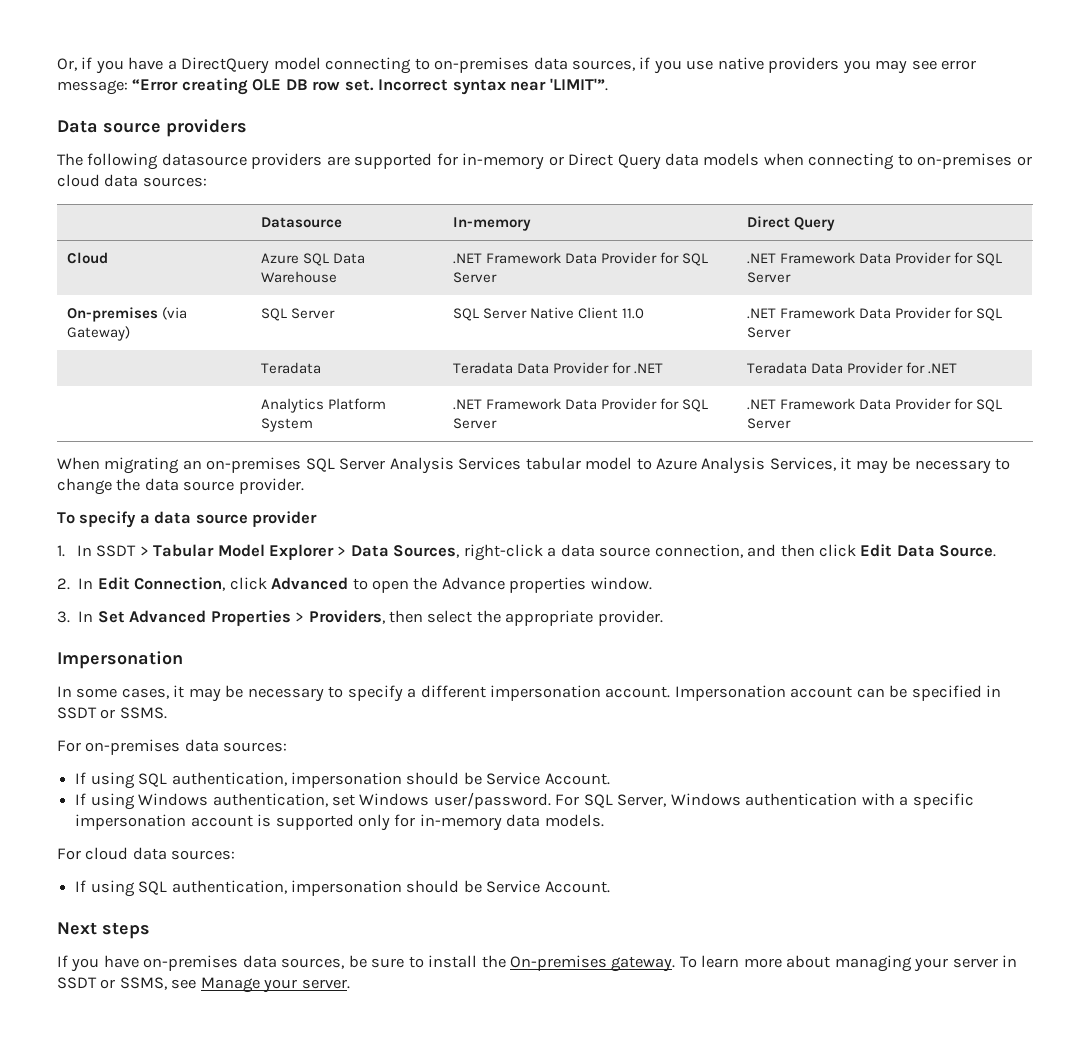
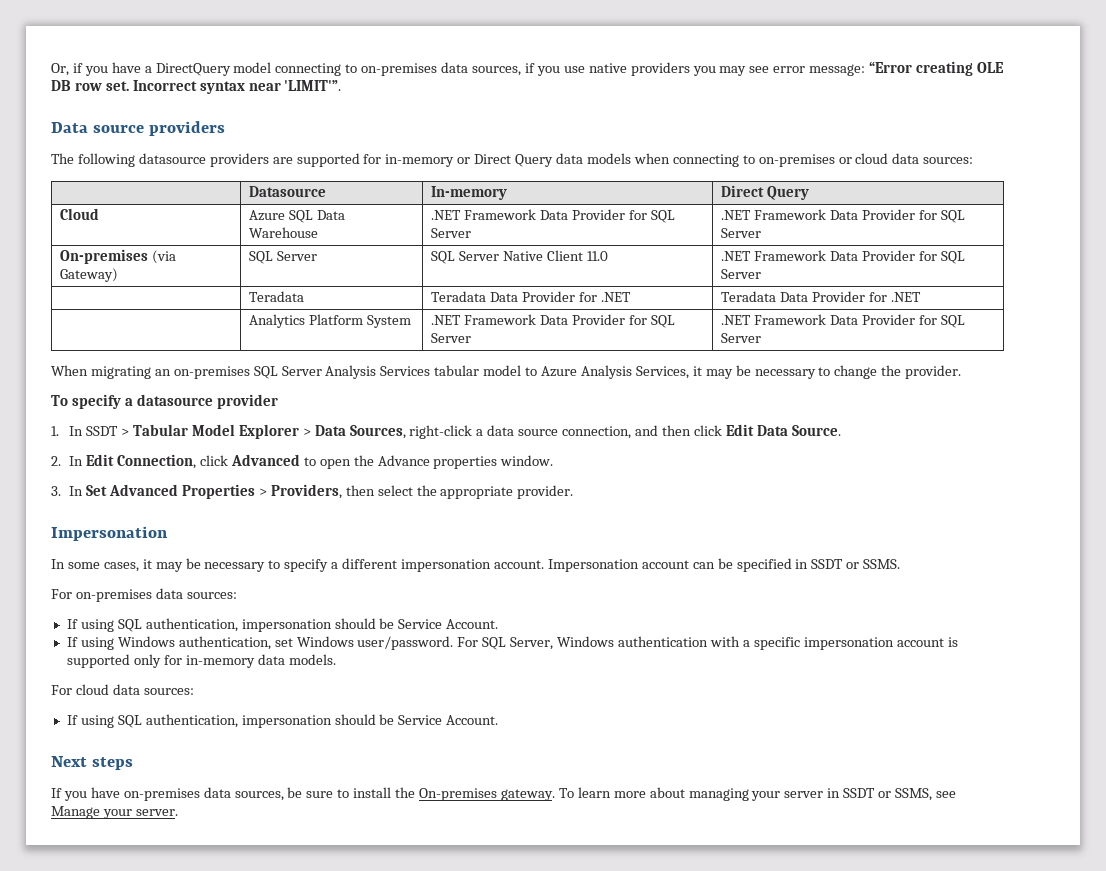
[144,478,235,491] data source -> (902, 370) none
[154,511,248,524] data source -> [136,394,213,406] datasource

